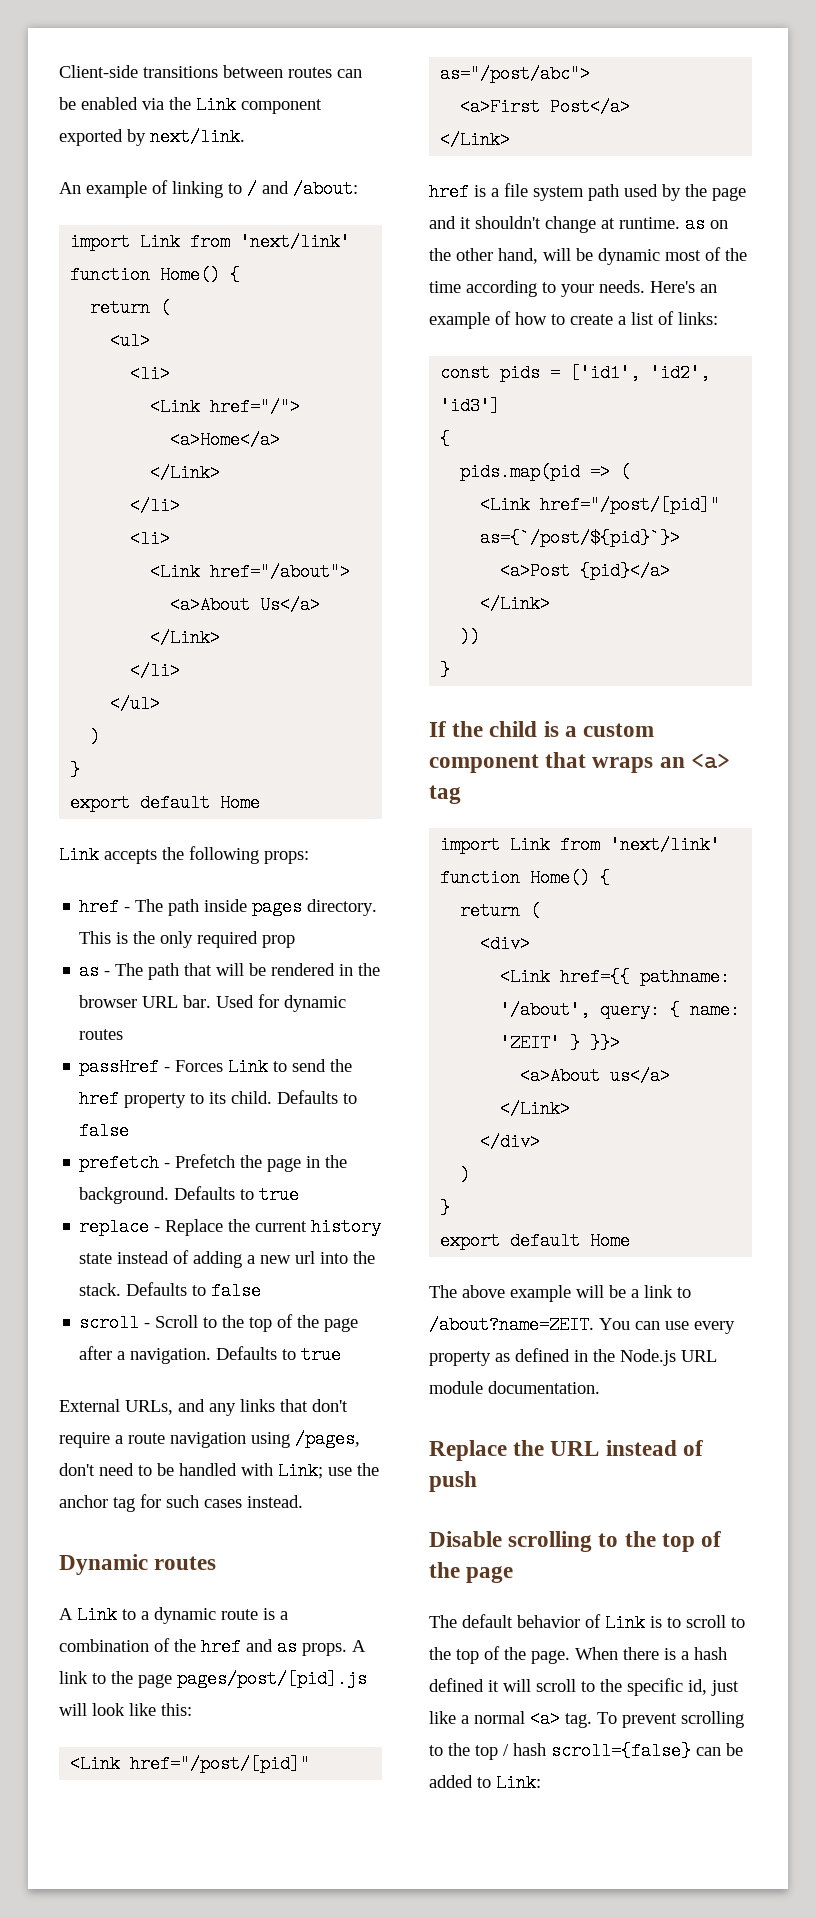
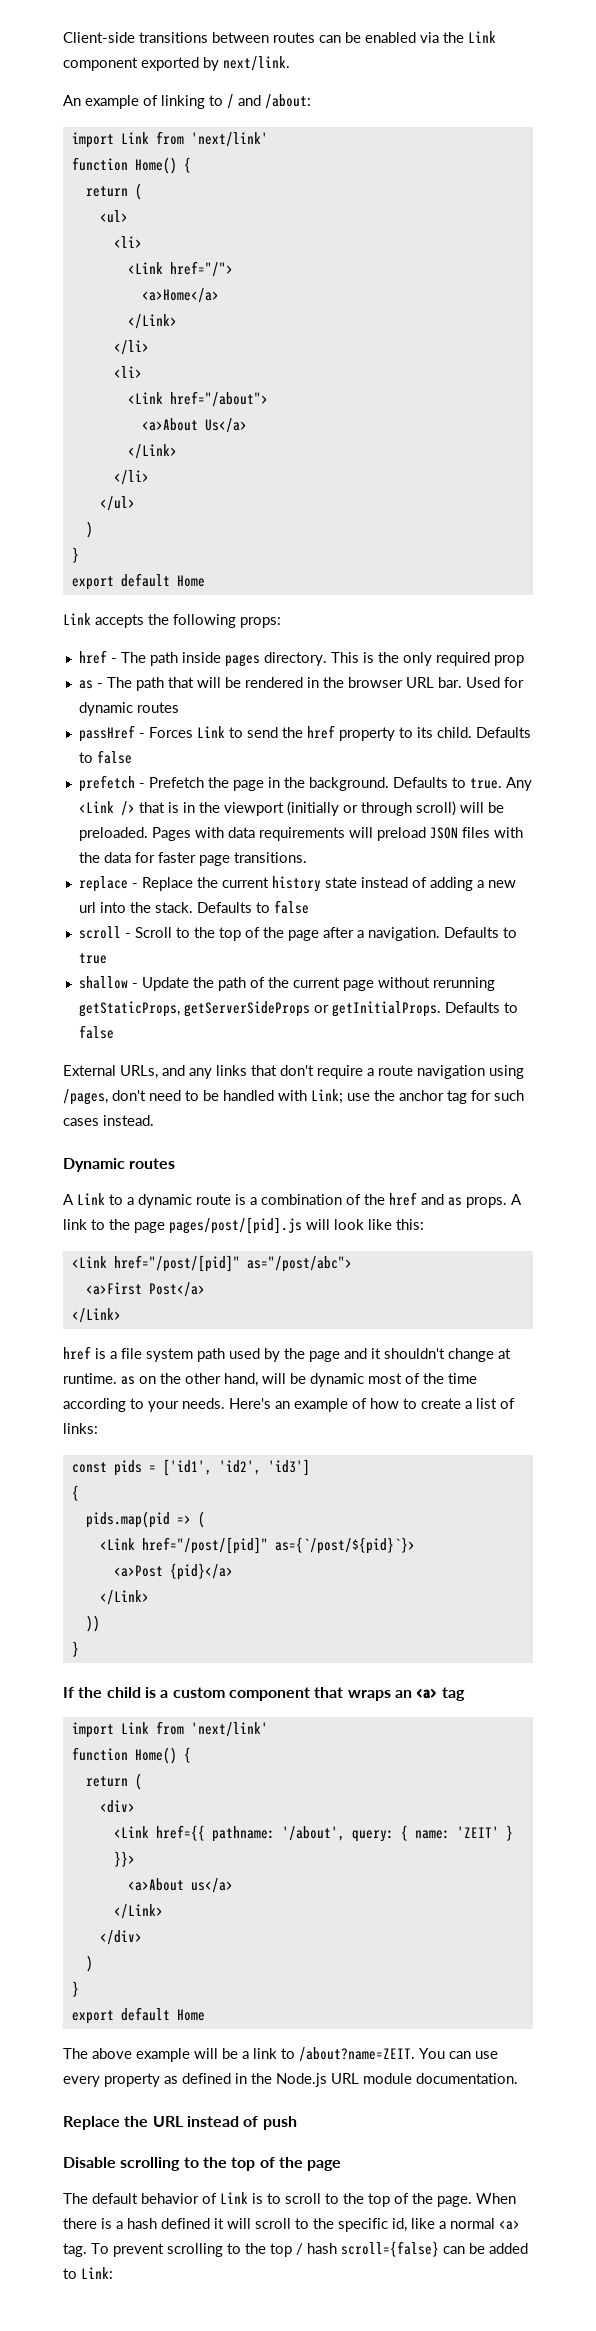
[259,1186,300,1204] true -> [469,777,532,791] [78,801,504,816] [78,827,523,841] [78,852,307,866] true. Any <Link /> that is in the viewport (initially or through scroll) will be preloaded. Pages with data requirements will preload JSON files with the data for faster page transitions.
(342, 1355) none -> [78,976,495,991] [78,1001,518,1017] [78,1025,114,1039] // shallow - Update the path of the current page without rerunning getStaticProps, getServerSideProps or getInitialProps. Defaults to false
[711,1680,739,1696] just -> (407, 2225) none

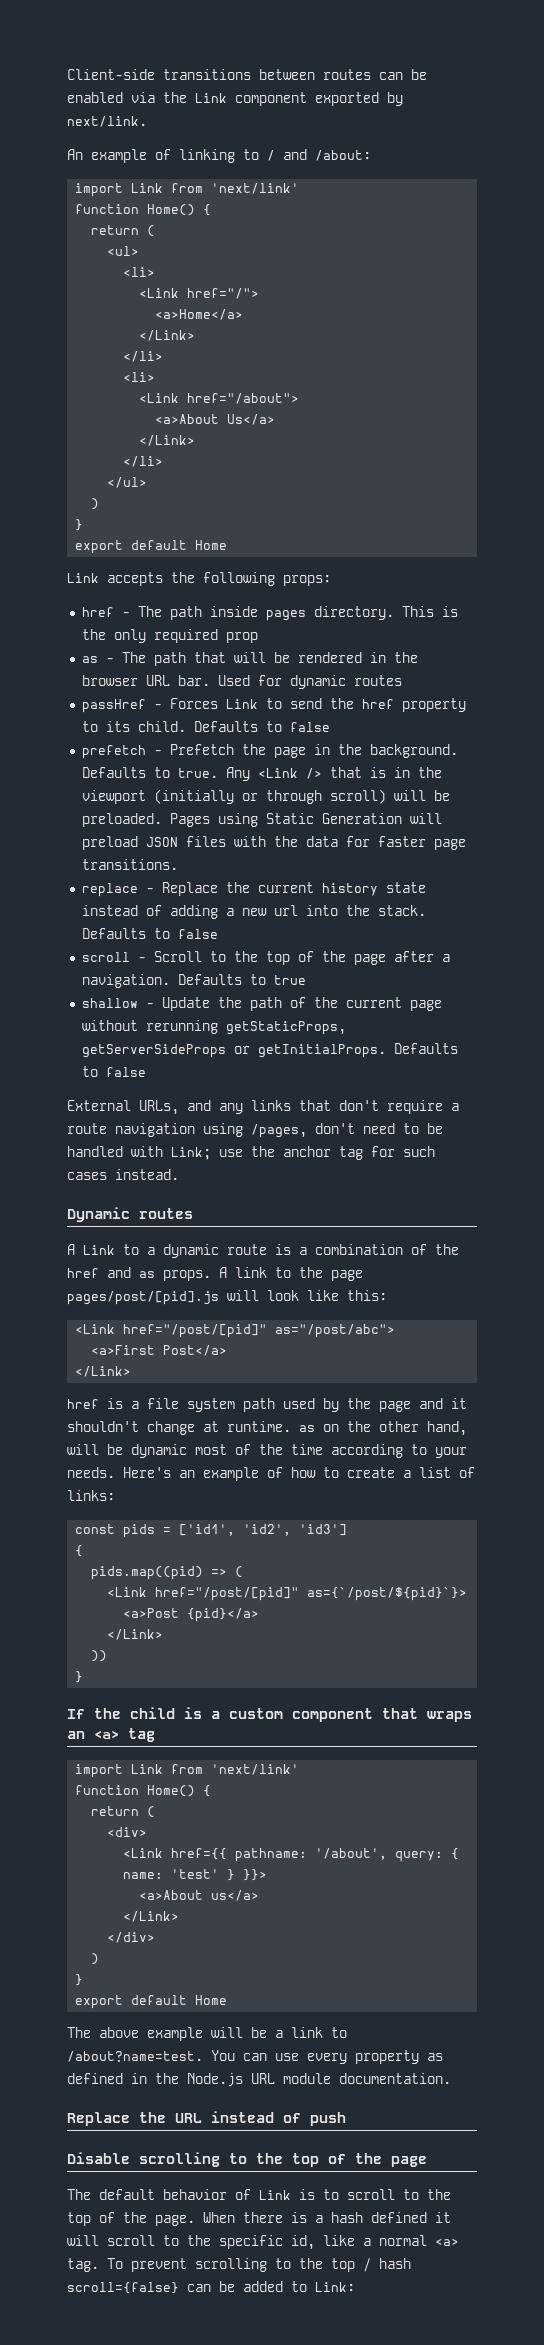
[194,827,345,841] with data requirements -> [217,813,402,827] using Static Generation
[85,1511,170,1528] pids.map(pid -> [91,1566,204,1580] pids.map((pid)
[456,1826,499,1838] 'ZEIT' -> [171,1869,220,1879] 'test'
[299,2047,415,2062] /about?name=ZEIT. -> [67,2051,203,2062] /about?name=test.

